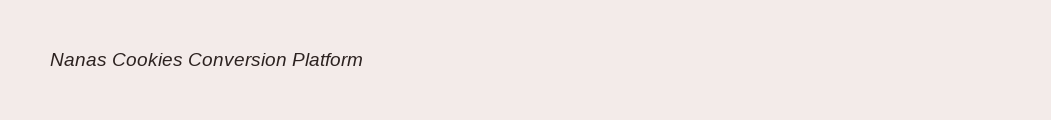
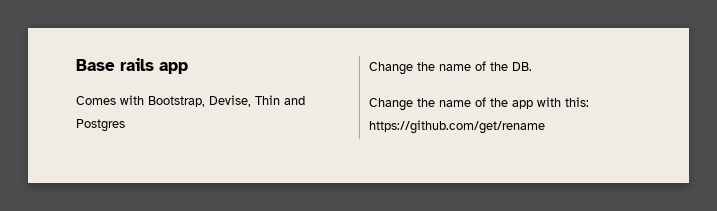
[50,53,364,66] Nanas Cookies Conversion Platform -> [76,58,188,74] [76,95,305,107] [76,119,125,132] [369,61,532,75] [369,97,589,111] [369,120,545,134] Base rails app // Comes with Bootstrap, Devise, Thin and Postgres // Change the name of the DB. // Change the name of the app with this: https://github.com/get/rename

